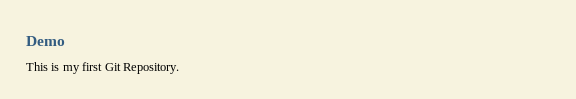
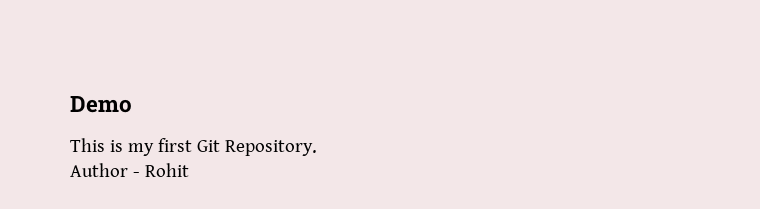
(179, 68) none -> [70,163,189,177] // Author - Rohit

